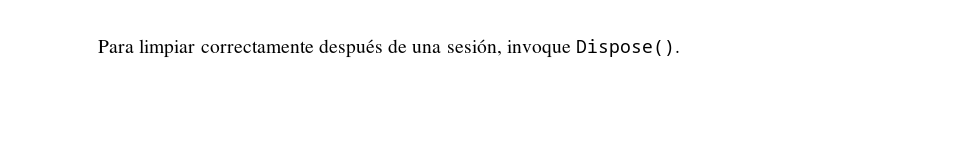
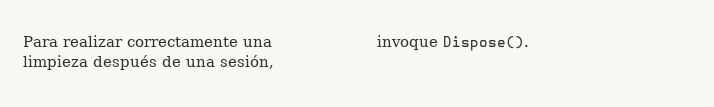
[139,39,314,58] limpiar correctamente -> [63,35,272,47] [23,55,88,70] realizar correctamente una limpieza

